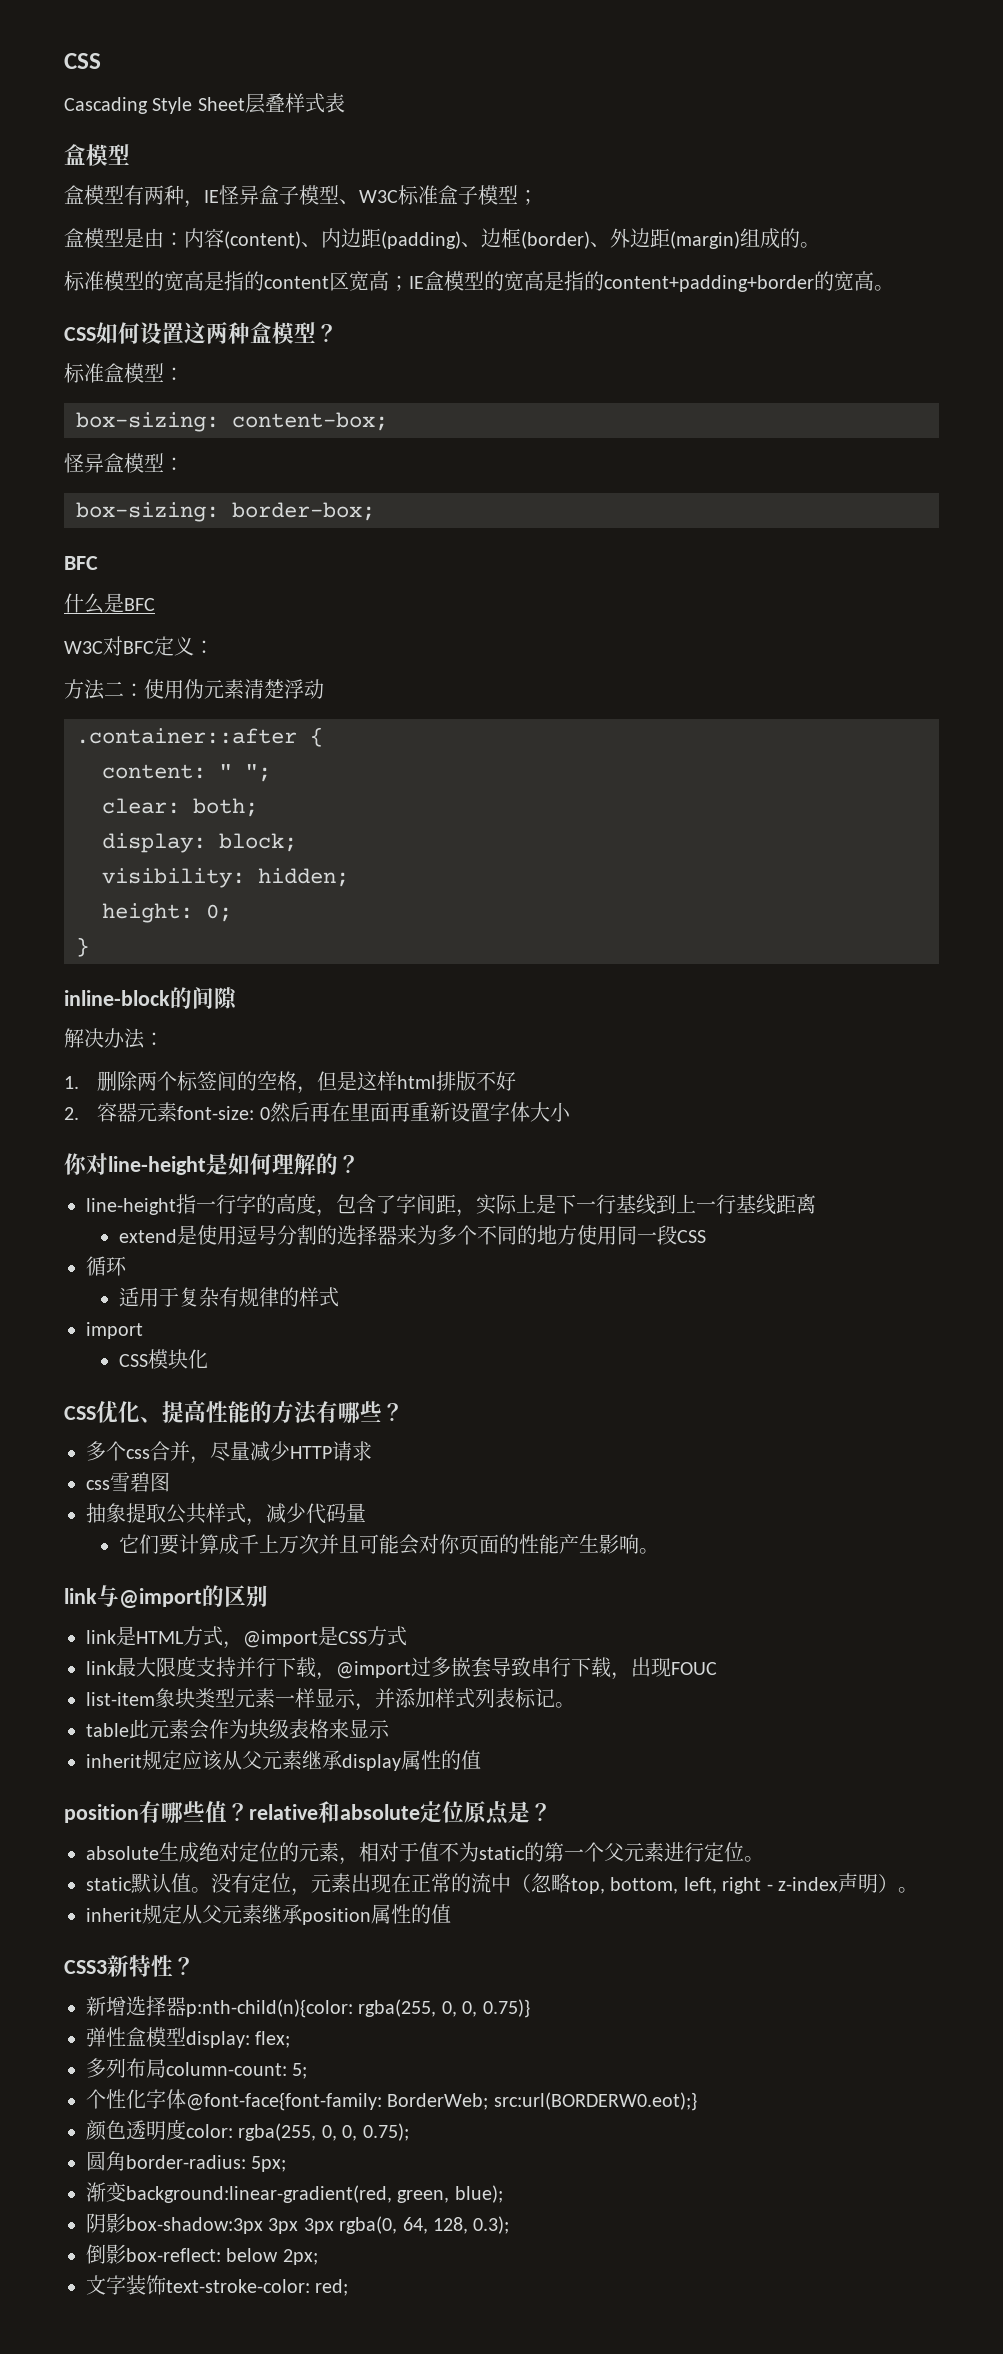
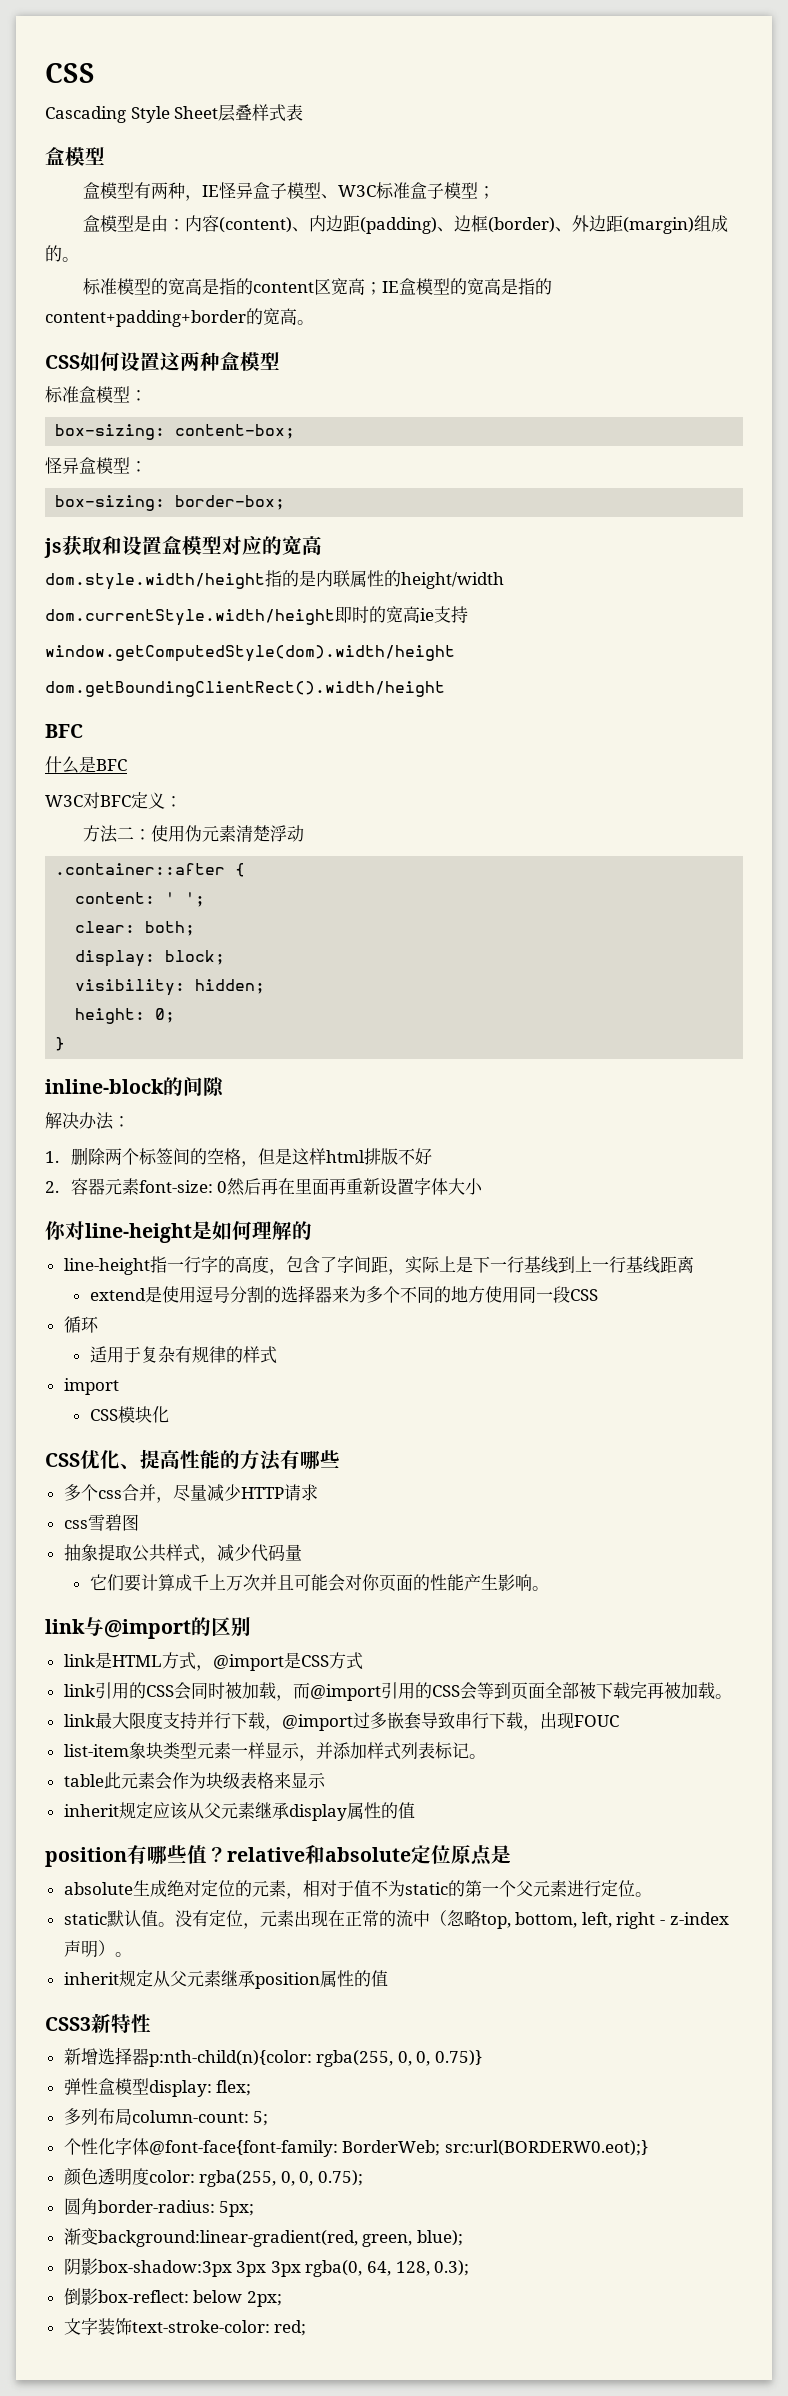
[316,324,338,342] ？ -> (280, 361) none
(375, 511) none -> [44,535,322,558] [45,570,504,590] [45,606,468,626] [45,645,455,662] [45,681,445,697] // js获取和设置盒模型对应的宽高 // dom.style.width/height指的是内联属性的height/width // dom.currentStyle.width/height即时的宽高ie支持 // window.getComputedStyle(dom).width/height // dom.getBoundingClientRect().width/height
[219,764,271,782] " "; -> [165,892,206,907] ' ';
[338,1155,360,1173] ？ -> (312, 1230) none
[382,1403,404,1421] ？ -> (340, 1459) none
(407, 1636) none -> [63,1682,732,1701] // link引用的CSS会同时被加载，而@import引用的CSS会等到页面全部被下载完再被加载。
[530,1803,552,1821] ？ -> (511, 1854) none
[173,1957,195,1975] ？ -> (151, 2023) none

